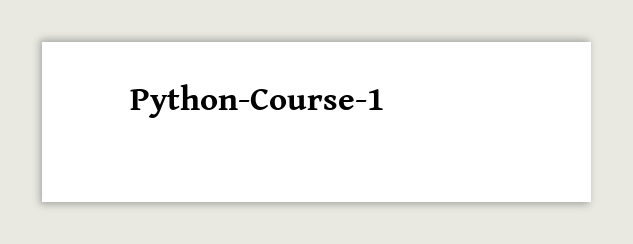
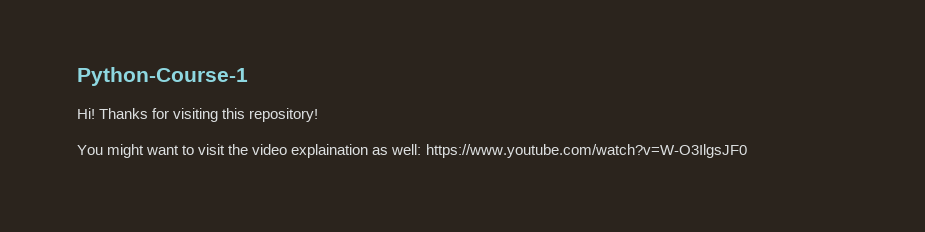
(385, 101) none -> [77,108,319,122] [77,144,747,158] // Hi! Thanks for visiting this repository! // You might want to visit the video explaination as well: https://www.youtube.com/watch?v=W-O3IlgsJF0

